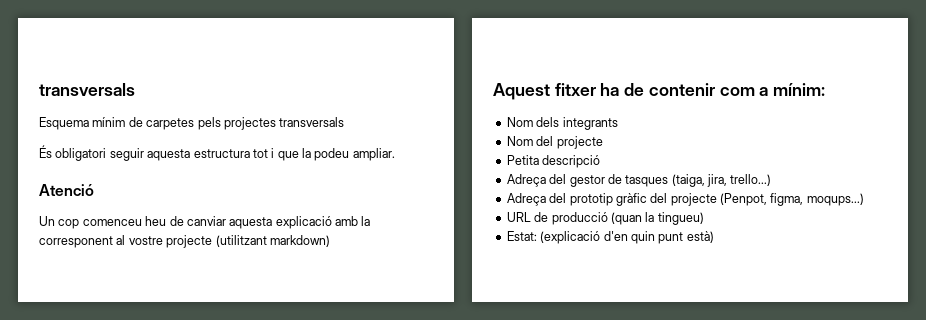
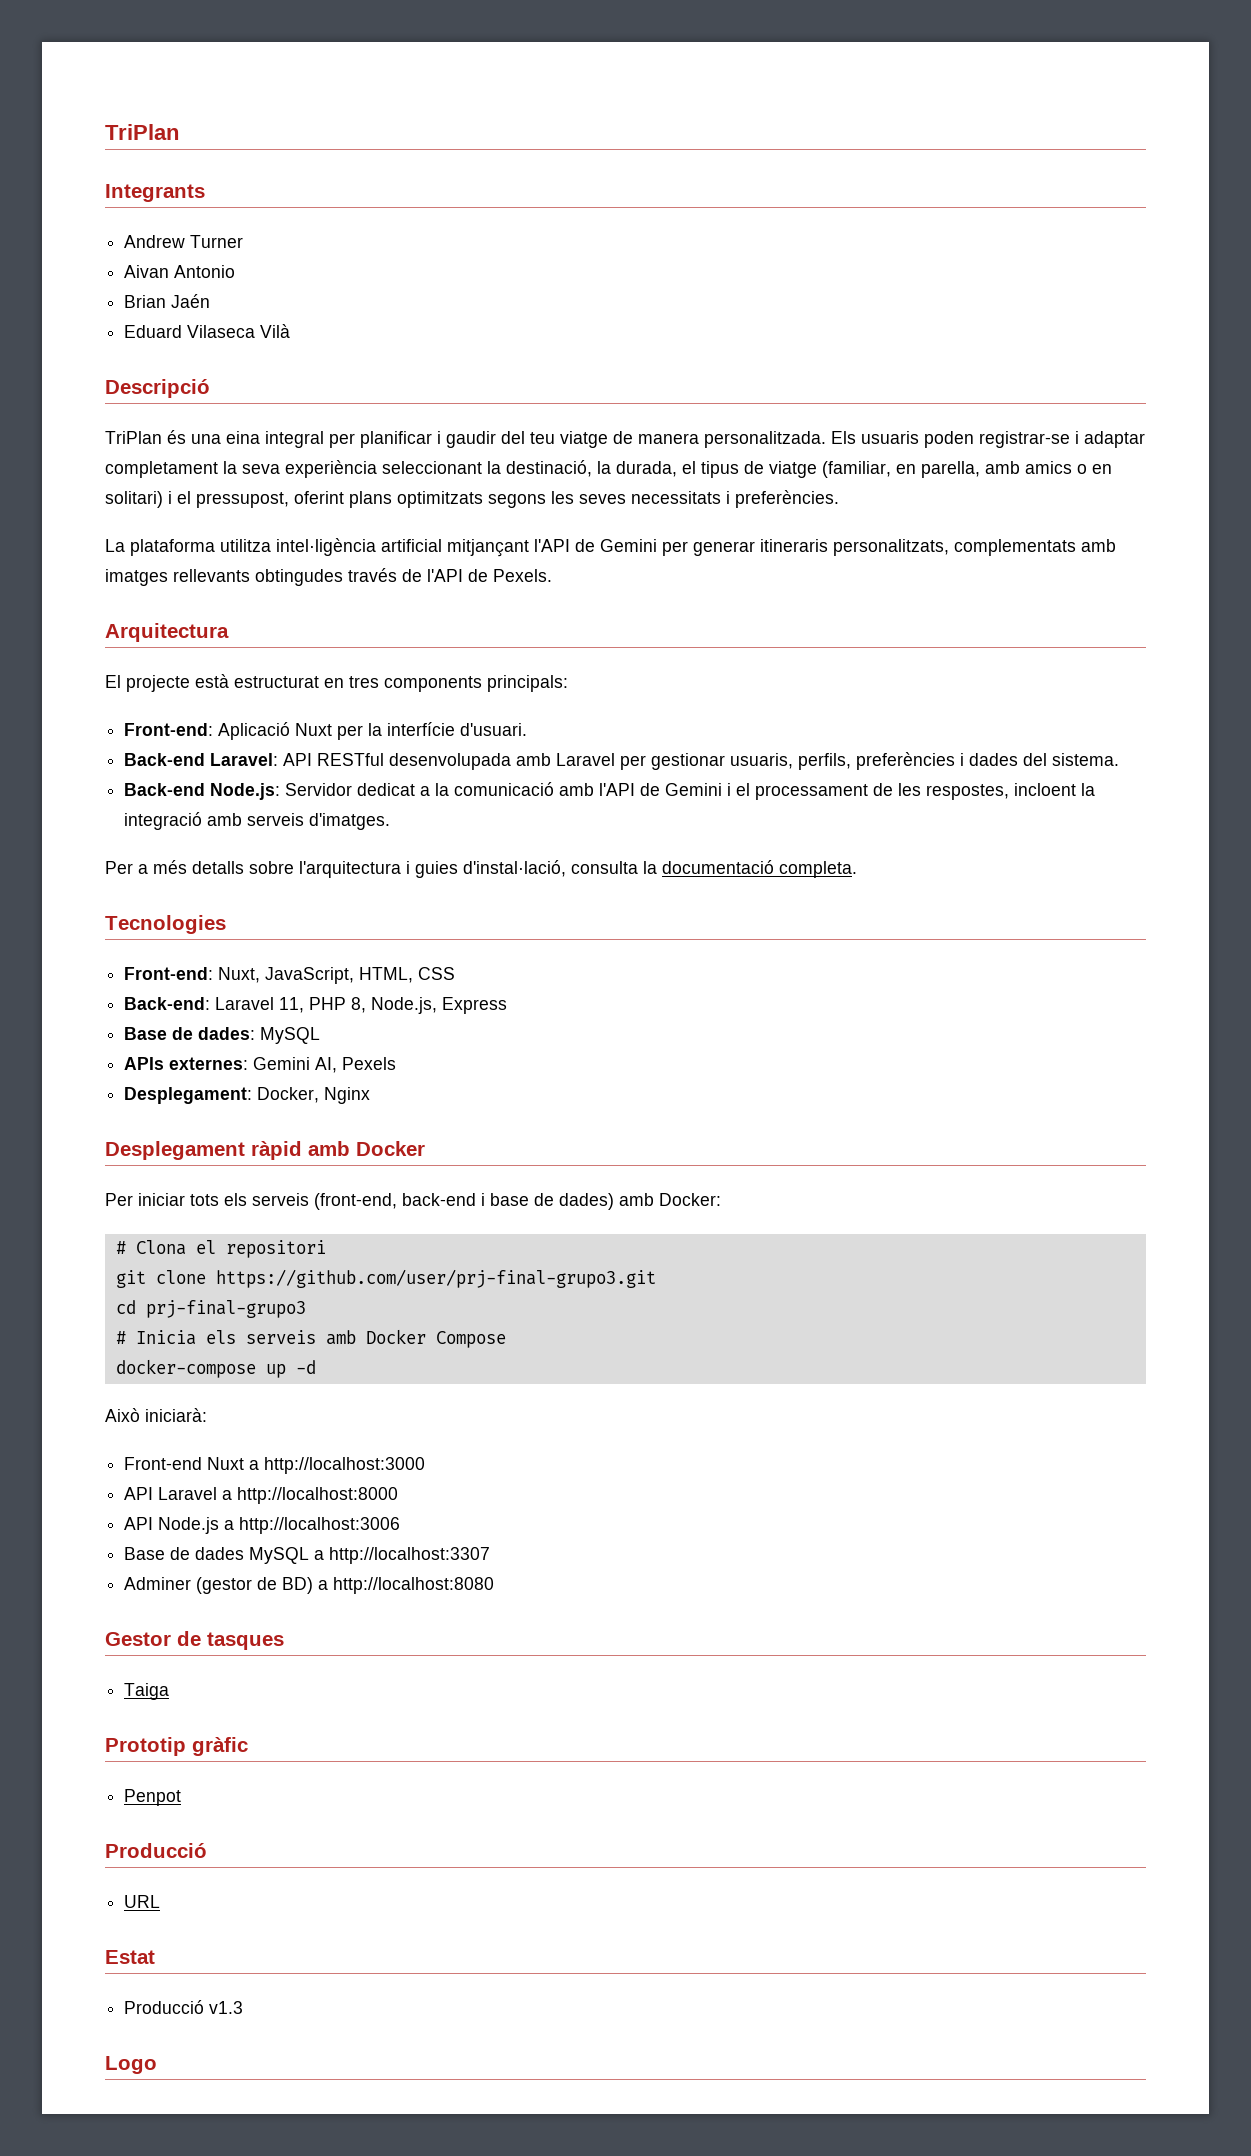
[39,83,135,96] [39,117,345,130] [39,145,395,161] [39,184,94,196] [39,216,371,229] [39,235,330,248] [493,83,826,100] [506,117,618,130] [506,136,603,149] [506,155,601,168] [506,174,772,187] [506,193,864,206] [506,212,704,225] [506,231,714,244] transversals // Esquema mínim de carpetes pels projectes transversals // És obligatori seguir aquesta estructura tot i que la podeu ampliar. // Atenció // Un cop comenceu heu de canviar aquesta explicació amb la corresponent al vostre projecte (utilitzant markdown) // Aquest fitxer ha de contenir com a mínim: // Nom dels integrants // Nom del projecte // Petita descripció // Adreça del gestor de tasques (taiga, jira, trello...) // Adreça del prototip gràfic del projecte (Penpot, figma, moqups...) // URL de producció (quan la tingueu) // Estat: (explicació d'en quin punt està) -> [105,124,179,140] [105,184,205,202] [124,235,244,248] [124,265,236,278] [124,294,211,308] [124,324,291,338] [105,379,210,398] [105,430,1145,448] [105,460,1112,478] [105,490,839,508] [105,538,1116,557] [105,568,552,586] [105,623,229,642] [105,674,568,692] [124,722,528,740] [124,752,1120,770] [124,782,1096,800] [124,812,391,830] [105,860,857,878] [105,915,226,934] [124,967,456,984] [124,997,508,1014] [124,1027,321,1044] [124,1057,397,1073] [124,1087,371,1104] [105,1141,425,1160] [105,1193,721,1210] [115,1240,326,1258] [115,1269,656,1288] [115,1300,306,1318] [115,1329,506,1348] [115,1359,316,1378] [105,1408,207,1422] [124,1457,426,1474] [124,1487,399,1504] [124,1517,401,1534] [124,1547,491,1564] [124,1577,495,1594] [105,1631,284,1650] [124,1683,170,1700] [105,1737,248,1756] [124,1789,182,1806] [105,1843,207,1858] [124,1895,161,1908] [105,1950,155,1964] [124,2000,244,2014] [105,2056,157,2074] TriPlan // Integrants // Andrew Turner // Aivan Antonio // Brian Jaén // Eduard Vilaseca Vilà // Descripció // TriPlan és una eina integral per planificar i gaudir del teu viatge de manera personalitzada. Els usuaris poden registrar-se i adaptar completament la seva experiència seleccionant la destinació, la durada, el tipus de viatge (familiar, en parella, amb amics o en solitari) i el pressupost, oferint plans optimitzats segons les seves necessitats i preferències. // La plataforma utilitza intel·ligència artificial mitjançant l'API de Gemini per generar itineraris personalitzats, complementats amb imatges rellevants obtingudes través de l'API de Pexels. // Arquitectura // El projecte està estructurat en tres components principals: // Front-end: Aplicació Nuxt per la interfície d'usuari. // Back-end Laravel: API RESTful desenvolupada amb Laravel per gestionar usuaris, perfils, preferències i dades del sistema. // Back-end Node.js: Servidor dedicat a la comunicació amb l'API de Gemini i el processament de les respostes, incloent la integració amb serveis d'imatges. // Per a més detalls sobre l'arquitectura i guies d'instal·lació, consulta la documentació completa. // Tecnologies // Front-end: Nuxt, JavaScript, HTML, CSS // Back-end: Laravel 11, PHP 8, Node.js, Express // Base de dades: MySQL // APIs externes: Gemini AI, Pexels // Desplegament: Docker, Nginx // Desplegament ràpid amb Docker // Per iniciar tots els serveis (front-end, back-end i base de dades) amb Docker: // # Clona el repositori // git clone https://github.com/user/prj-final-grupo3.git // cd prj-final-grupo3 // # Inicia els serveis amb Docker Compose // docker-compose up -d // Això iniciarà: // Front-end Nuxt a http://localhost:3000 // API Laravel a http://localhost:8000 // API Node.js a http://localhost:3006 // Base de dades MySQL a http://localhost:3307 // Adminer (gestor de BD) a http://localhost:8080 // Gestor de tasques // Taiga // Prototip gràfic // Penpot // Producció // URL // Estat // Producció v1.3 // Logo

